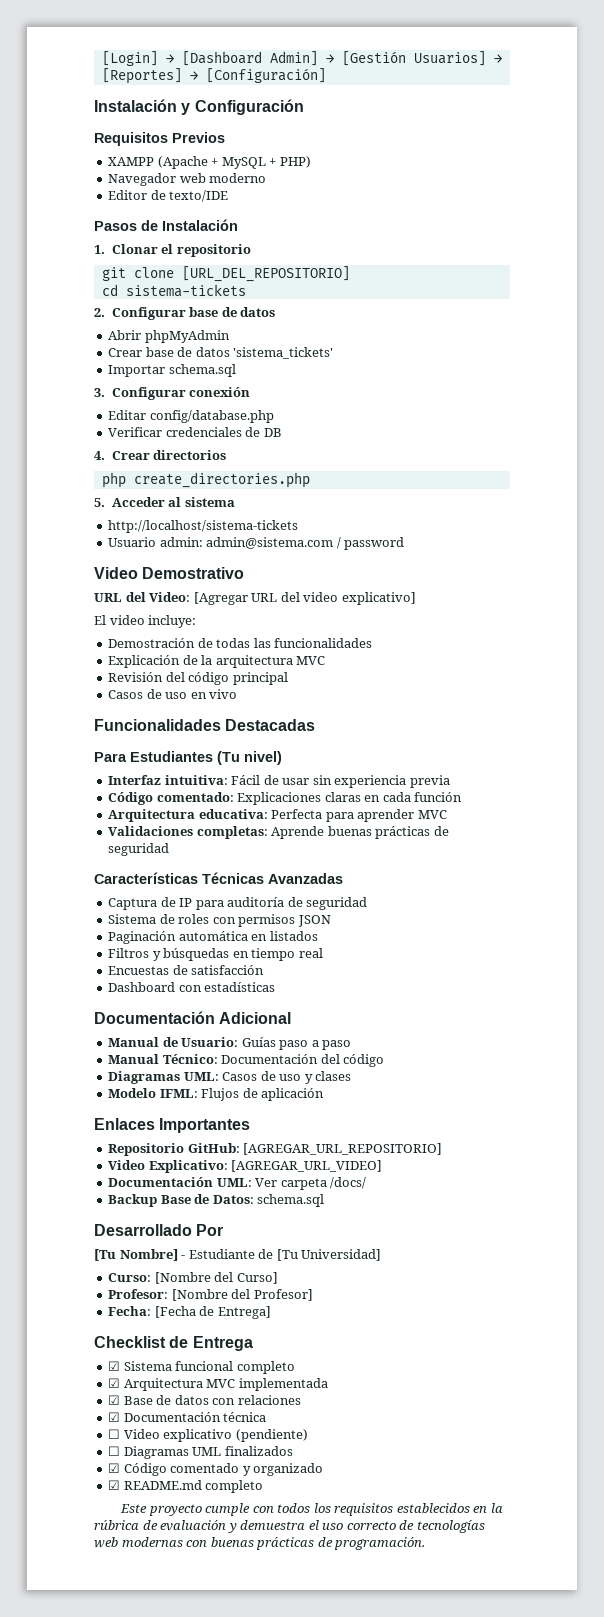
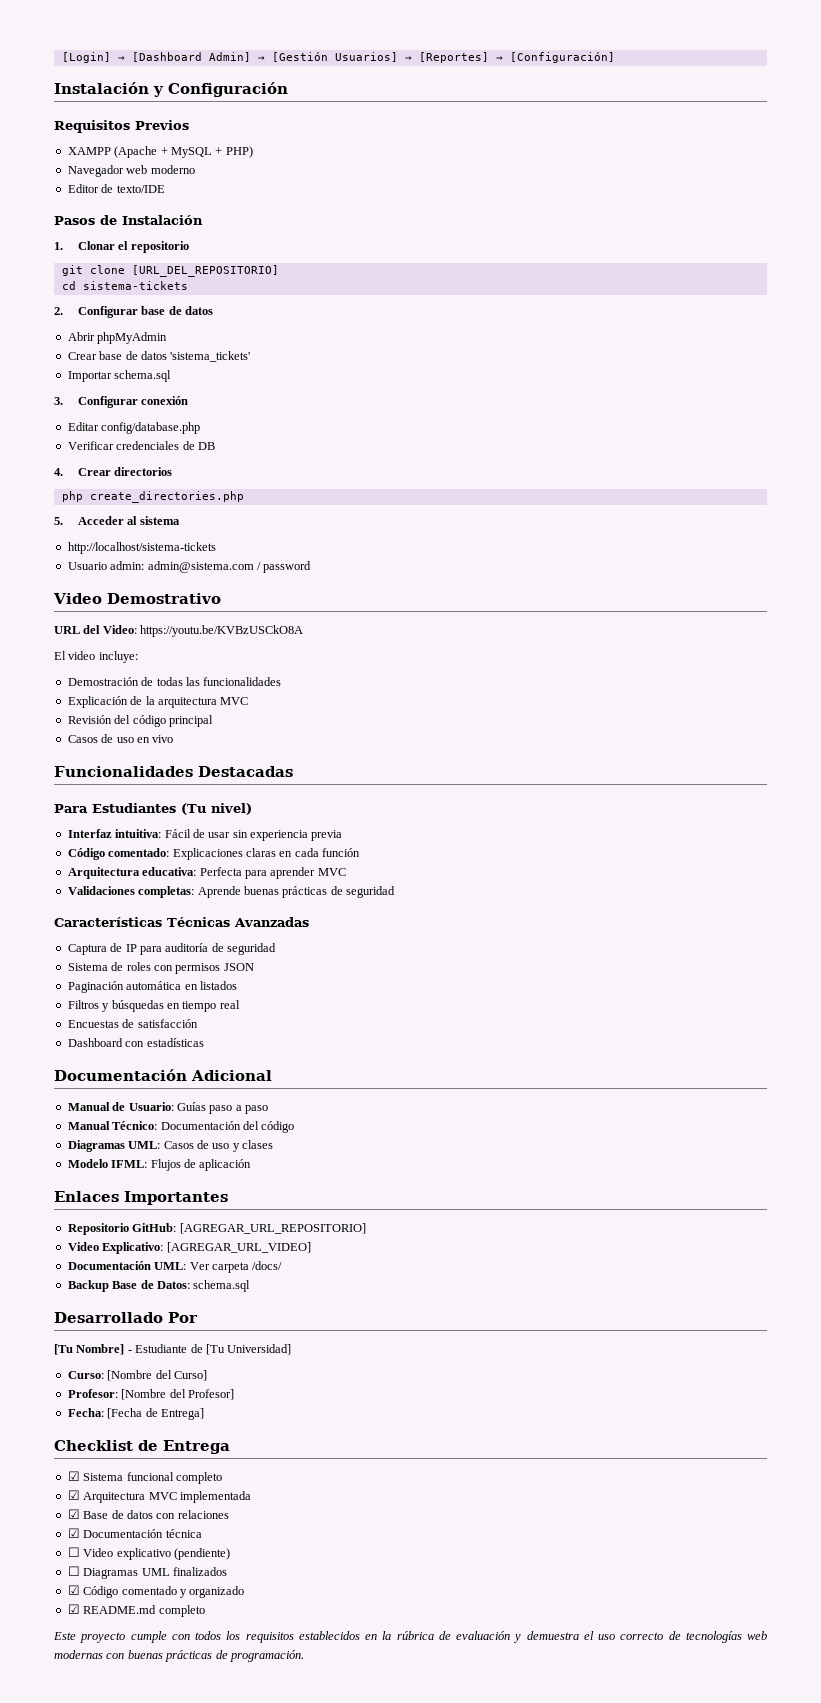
[193,592,416,605] [Agregar URL del video explicativo] -> [140,625,304,637] https://youtu.be/KVBzUSCkO8A

